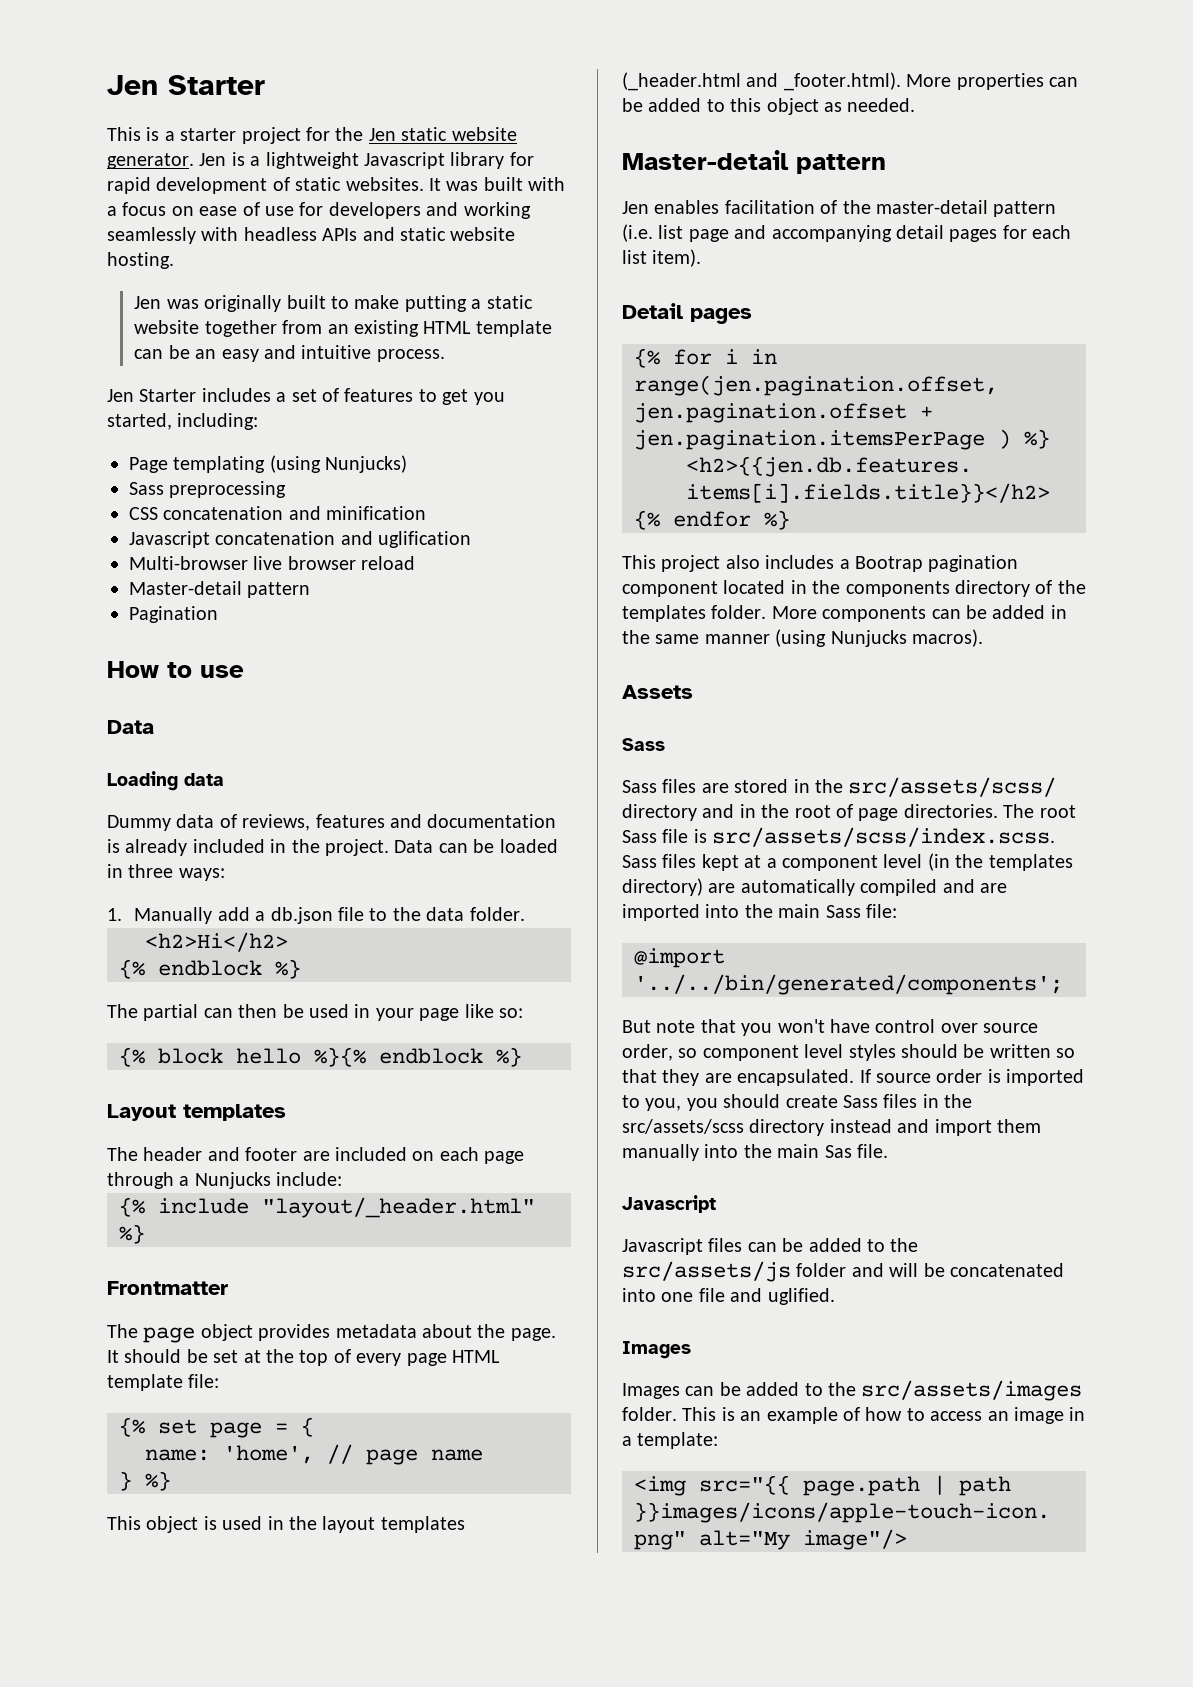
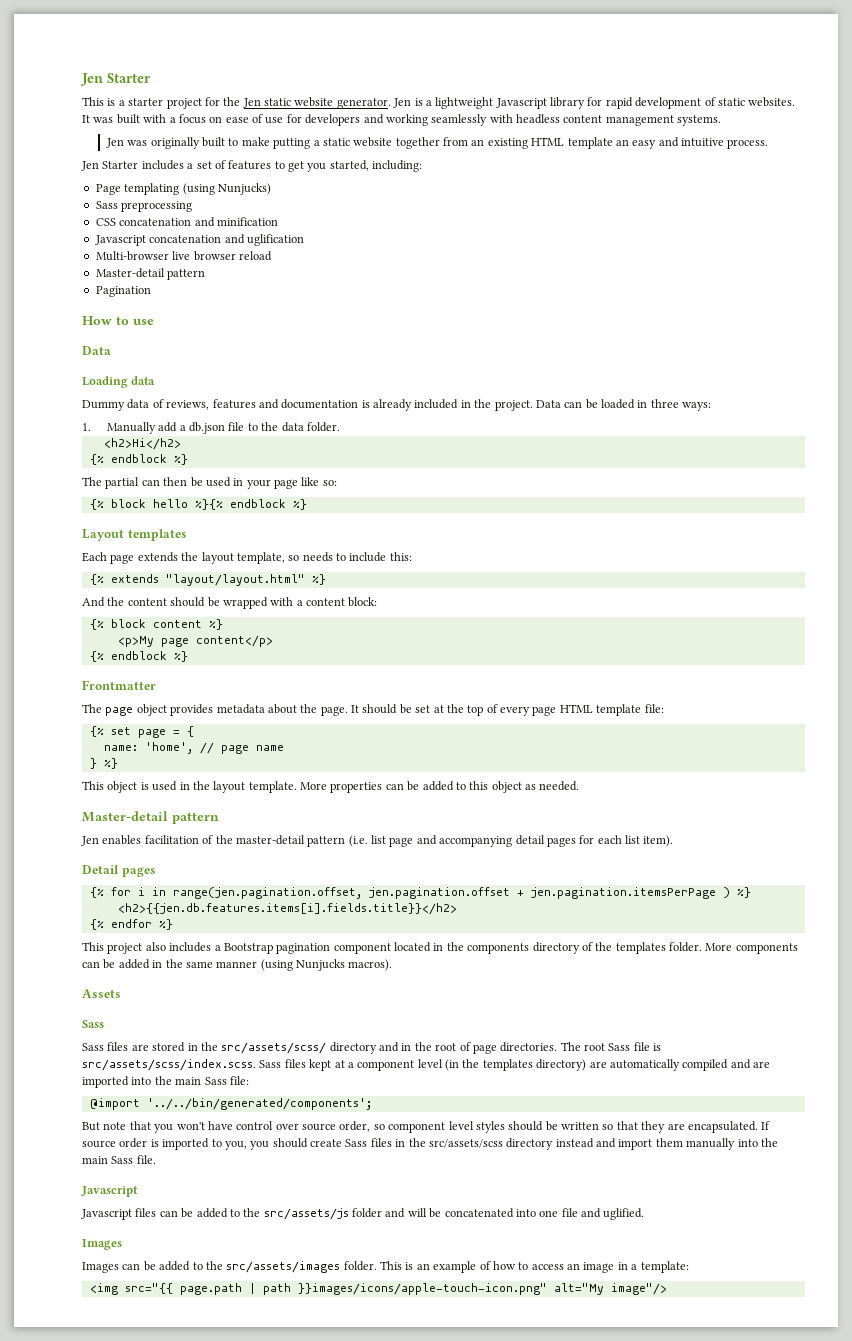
[322,227,516,241] [107,252,174,269] APIs and static website hosting. -> [563,115,722,126] content management systems.
[134,345,190,359] can be -> (613, 143) none
[107,1147,525,1164] [107,1172,343,1189] [119,1197,535,1218] The header and footer are included on each page through a Nunjucks include: // {% include "layout/_header.html" -> [82,552,412,564] [89,574,326,586] [82,597,378,609] [89,619,223,630] [117,635,273,647] [89,651,167,662] Each page extends the layout template, so needs to include this: // {% extends "layout/layout.html" %} // And the content should be wrapped with a content block: // {% block content %} // <p>My page content</p> // {% endblock
[380,1516,465,1533] [622,72,901,91] templates (_header.html and _footer.html). -> [248,781,297,793] template.
[855,556,923,572] Bootrap -> [223,943,273,954] Bootstrap
[824,1145,852,1158] Sas -> [111,1156,134,1164] Sass

